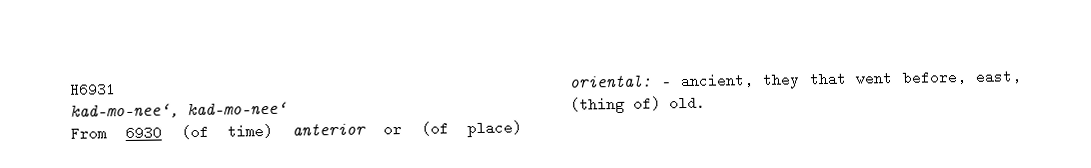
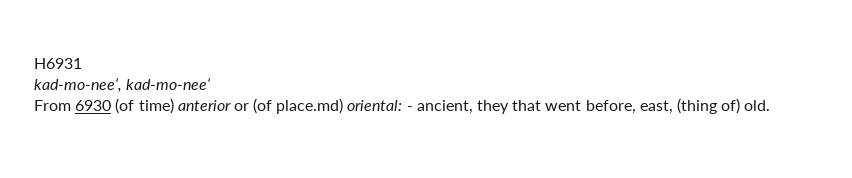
[467,120,522,138] place) -> [276,98,344,114] place.md)

